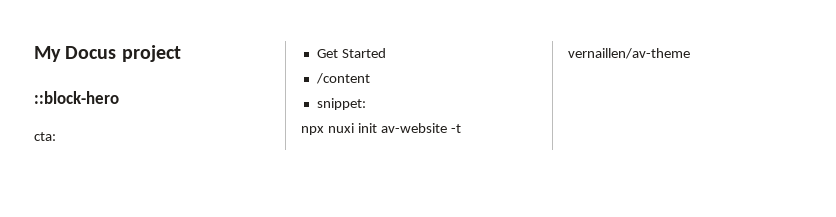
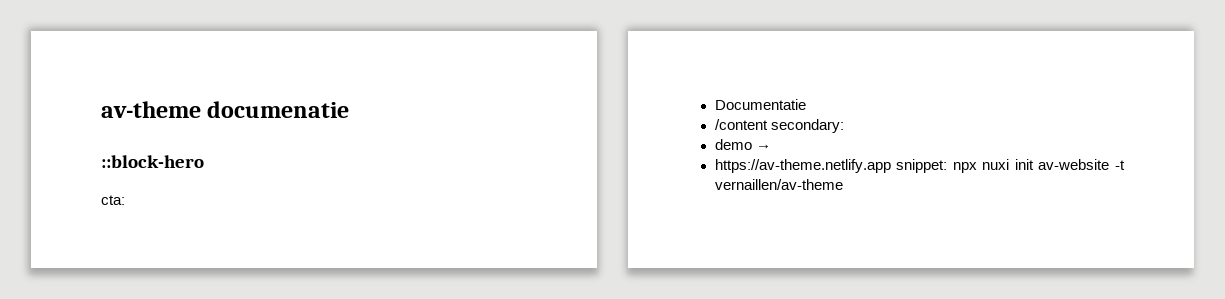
[34,45,181,62] My Docus project -> [101,101,350,118] av-theme documenatie
[316,48,386,58] Get Started -> [714,99,806,110] Documentatie
(370, 78) // -> [770,119,844,133] [714,139,771,150] [714,159,891,173] secondary: // demo → // https://av-theme.netlify.app
(366, 104) // -> (948, 166) none

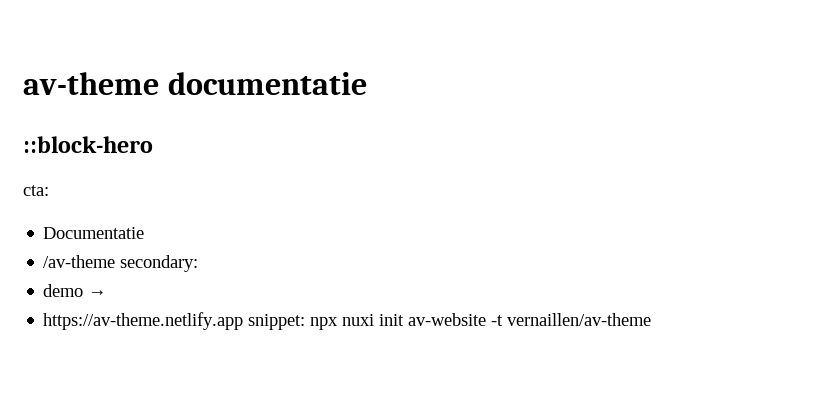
[207,101,350,118] documenatie -> [167,72,367,95] documentatie
[714,119,768,130] /content -> [43,255,116,268] /av-theme

